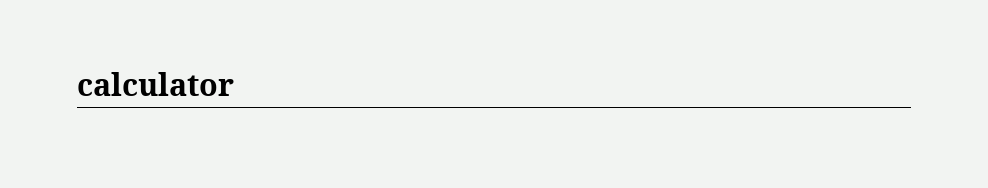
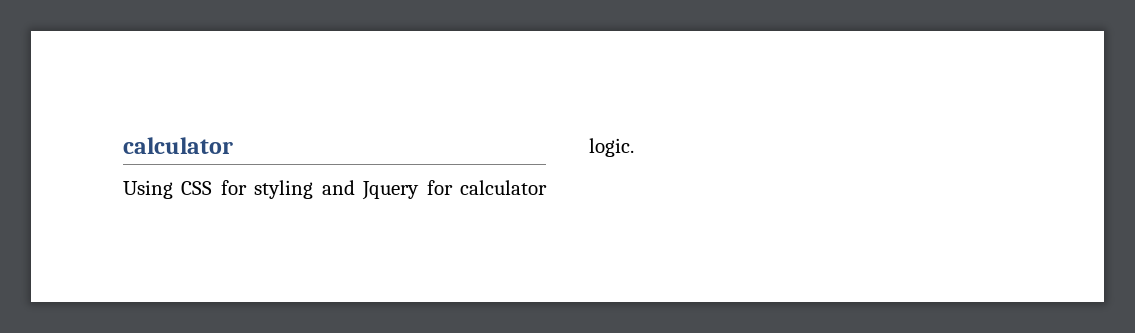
[77,72,234,96] calculator -> [123,137,233,154] [123,180,547,200] [589,138,634,157] calculator // Using CSS for styling and Jquery for calculator logic.

